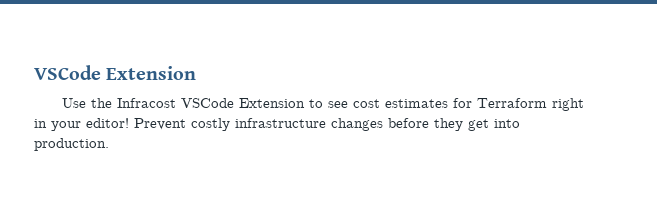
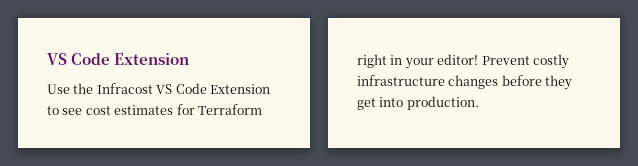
[34,65,101,80] VSCode -> [47,53,111,65] VS Code
[181,98,235,108] VSCode -> [156,83,207,94] VS Code

